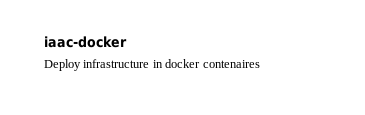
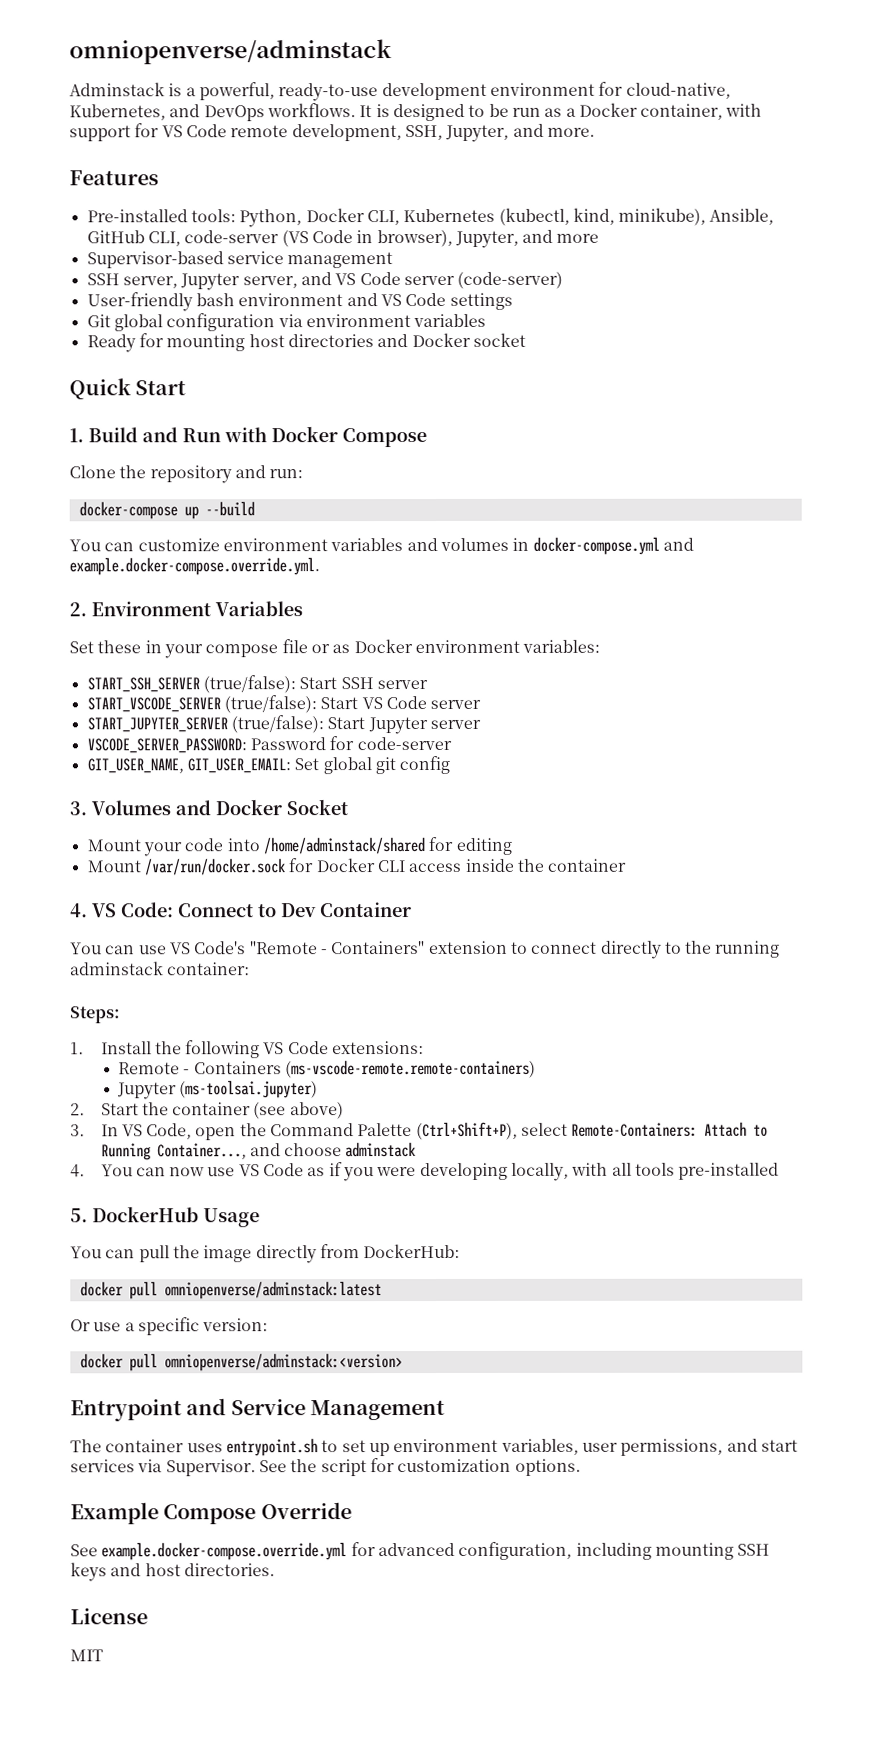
[44,36,127,48] [44,59,260,71] iaac-docker // Deploy infrastructure in docker contenaires -> [69,39,392,65] [69,81,731,102] [69,102,763,122] [69,123,595,142] [69,170,159,186] [86,207,775,228] [86,229,600,248] [86,251,394,269] [86,271,564,291] [86,292,513,312] [86,313,487,332] [86,332,526,353] [69,378,187,400] [69,426,427,448] [69,465,304,484] [78,501,255,520] [69,536,694,555] [69,557,320,576] [69,601,303,617] [69,639,601,659] [86,675,428,694] [86,695,482,714] [86,715,481,735] [86,736,452,754] [86,755,451,775] [69,799,348,816] [86,836,512,857] [86,858,628,876] [70,902,412,918] [70,940,781,959] [70,961,251,976] [70,1006,120,1024] [70,1040,425,1059] [118,1059,537,1079] [117,1080,319,1100] [70,1102,344,1120] [70,1121,769,1141] [100,1142,417,1161] [70,1162,780,1182] [70,1206,260,1228] [70,1243,461,1264] [79,1281,382,1300] [70,1317,269,1336] [79,1353,403,1372] [70,1398,446,1422] [70,1438,798,1457] [70,1458,581,1477] [70,1502,352,1525] [70,1541,771,1561] [70,1562,275,1582] [70,1608,148,1625] [70,1649,104,1662] omniopenverse/adminstack // Adminstack is a powerful, ready-to-use development environment for cloud-native, Kubernetes, and DevOps workflows. It is designed to be run as a Docker container, with support for VS Code remote development, SSH, Jupyter, and more. // Features // Pre-installed tools: Python, Docker CLI, Kubernetes (kubectl, kind, minikube), Ansible, GitHub CLI, code-server (VS Code in browser), Jupyter, and more // Supervisor-based service management // SSH server, Jupyter server, and VS Code server (code-server) // User-friendly bash environment and VS Code settings // Git global configuration via environment variables // Ready for mounting host directories and Docker socket // Quick Start // 1. Build and Run with Docker Compose // Clone the repository and run: // docker-compose up --build // You can customize environment variables and volumes in docker-compose.yml and example.docker-compose.override.yml. // 2. Environment Variables // Set these in your compose file or as Docker environment variables: // START_SSH_SERVER (true/false): Start SSH server // START_VSCODE_SERVER (true/false): Start VS Code server // START_JUPYTER_SERVER (true/false): Start Jupyter server // VSCODE_SERVER_PASSWORD: Password for code-server // GIT_USER_NAME, GIT_USER_EMAIL: Set global git config // 3. Volumes and Docker Socket // Mount your code into /home/adminstack/shared for editing // Mount /var/run/docker.sock for Docker CLI access inside the container // 4. VS Code: Connect to Dev Container // You can use VS Code's "Remote - Containers" extension to connect directly to the running adminstack container: // Steps: // 1. Install the following VS Code extensions: // Remote - Containers (ms-vscode-remote.remote-containers) // Jupyter (ms-toolsai.jupyter) // 2. Start the container (see above) // 3. In VS Code, open the Command Palette (Ctrl+Shift+P), select Remote-Containers: Attach to Running Container..., and choose adminstack // 4. You can now use VS Code as if you were developing locally, with all tools pre-installed // 5. DockerHub Usage // You can pull the image directly from DockerHub: // docker pull omniopenverse/adminstack:latest // Or use a specific version: // docker pull omniopenverse/adminstack:<version> // Entrypoint and Service Management // The container uses entrypoint.sh to set up environment variables, user permissions, and start services via Supervisor. See the script for customization options. // Example Compose Override // See example.docker-compose.override.yml for advanced configuration, including mounting SSH keys and host directories. // License // MIT

